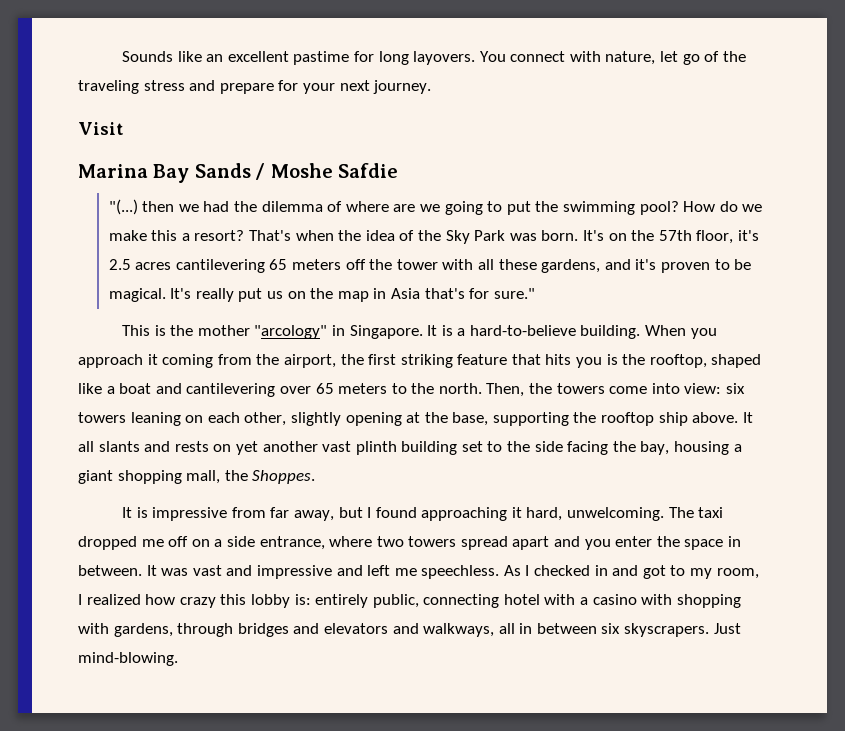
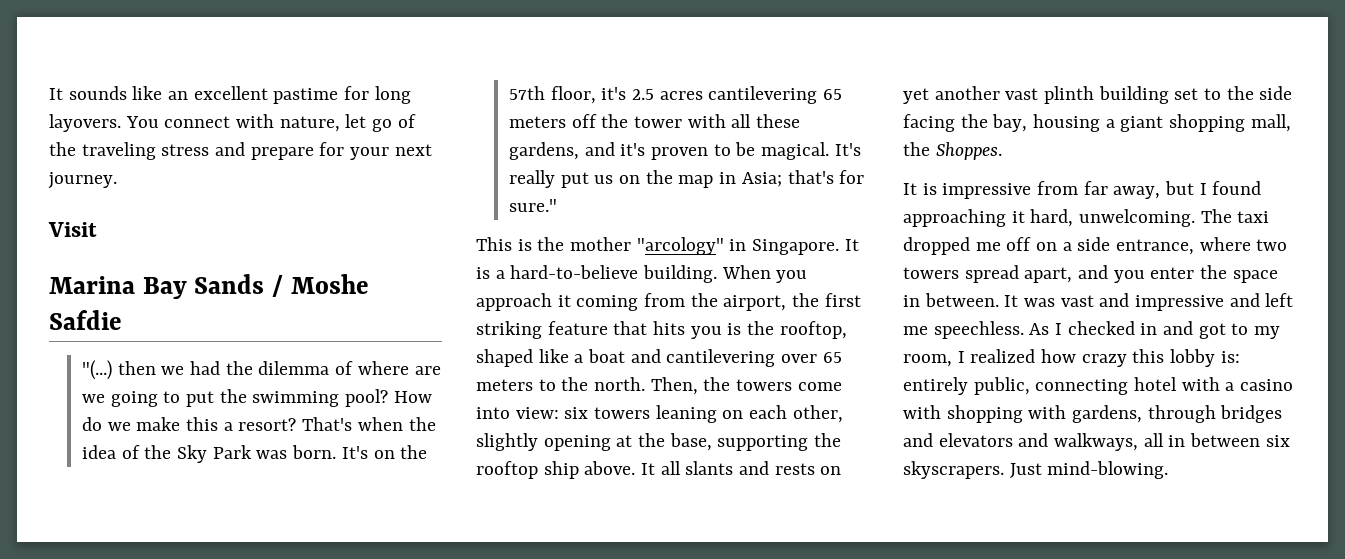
[121,51,173,62] Sounds -> [49,86,127,100] It sounds
[391,288,421,299] Asia -> [741,172,782,187] Asia;
[512,536,550,550] apart -> [1024,267,1073,283] apart,

